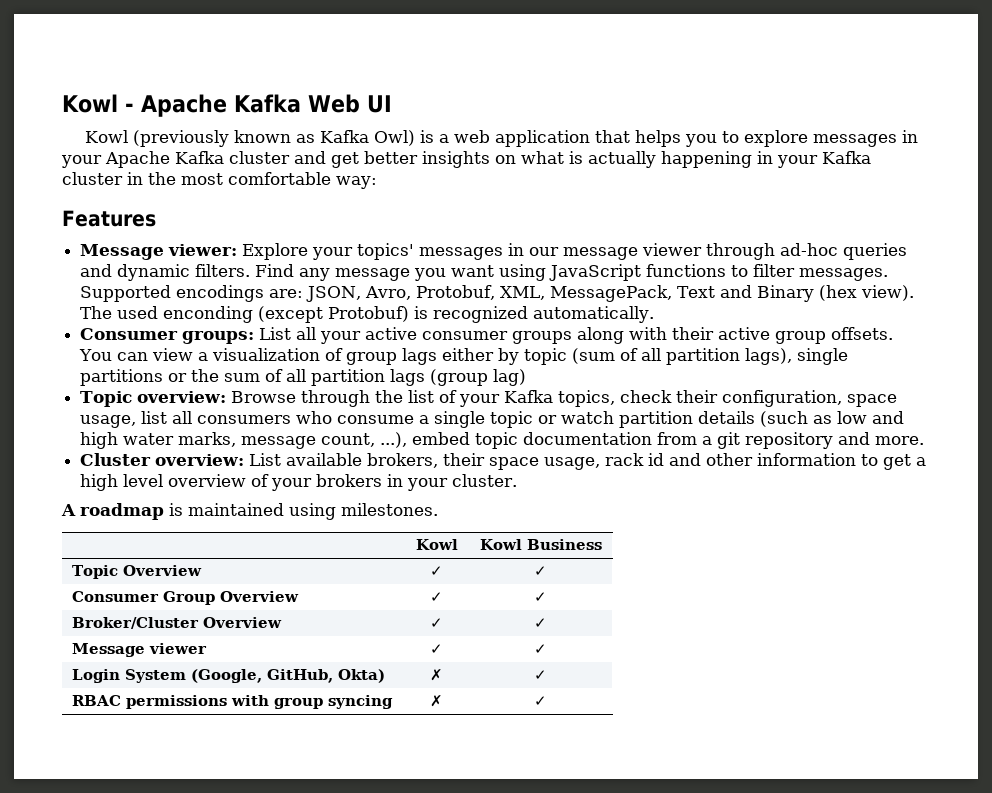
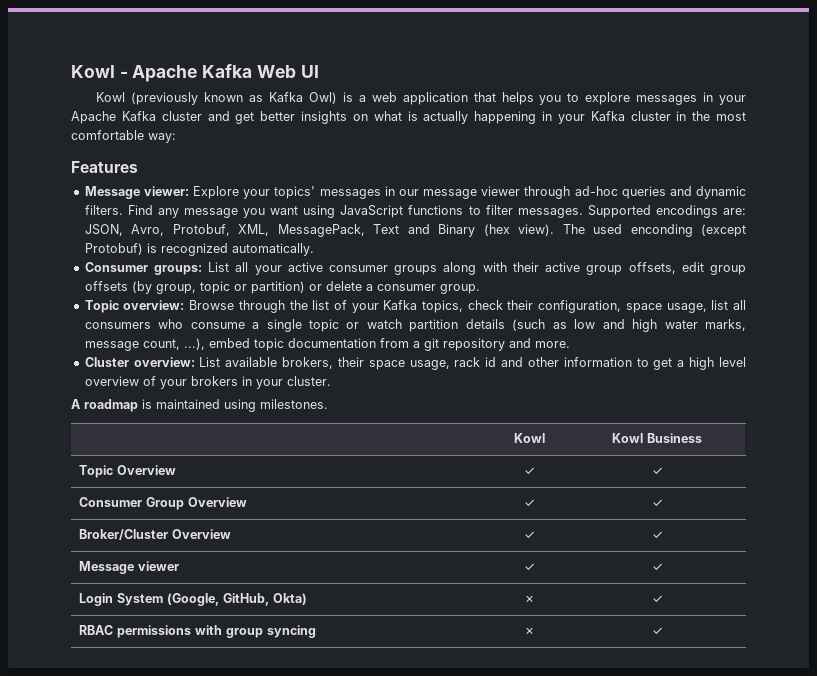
[831,327,894,340] [79,348,849,365] [80,369,527,386] offsets. You can view a visualization of group lags either by topic (sum of all partition lags), single partitions or the sum of all partition lags (group lag) -> [628,262,746,275] [84,281,480,294] offsets, edit group offsets (by group, topic or partition) or delete a consumer group.

